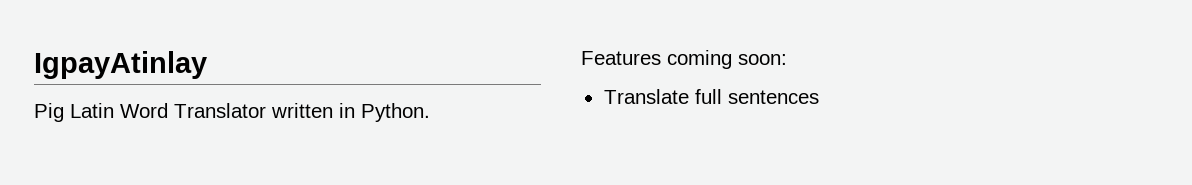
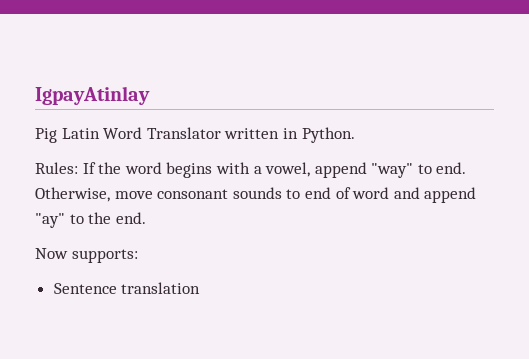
[581,50,787,69] [603,89,819,104] Features coming soon: // Translate full sentences -> [35,162,467,178] [35,187,477,203] [35,212,146,228] [35,248,138,263] [53,282,201,294] Rules: If the word begins with a vowel, append "way" to end. Otherwise, move consonant sounds to end of word and append "ay" to the end. // Now supports: // Sentence translation

